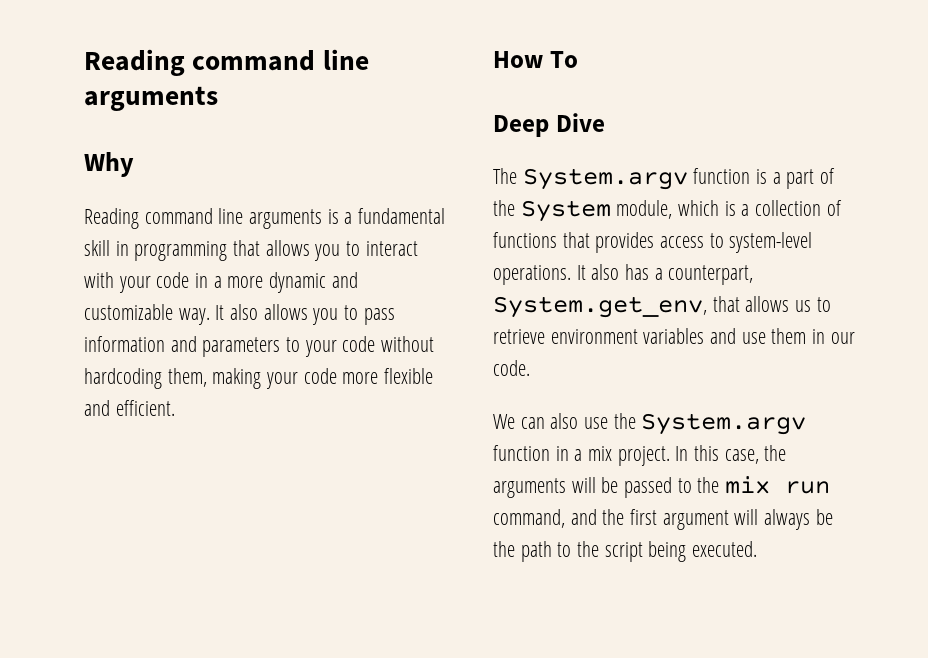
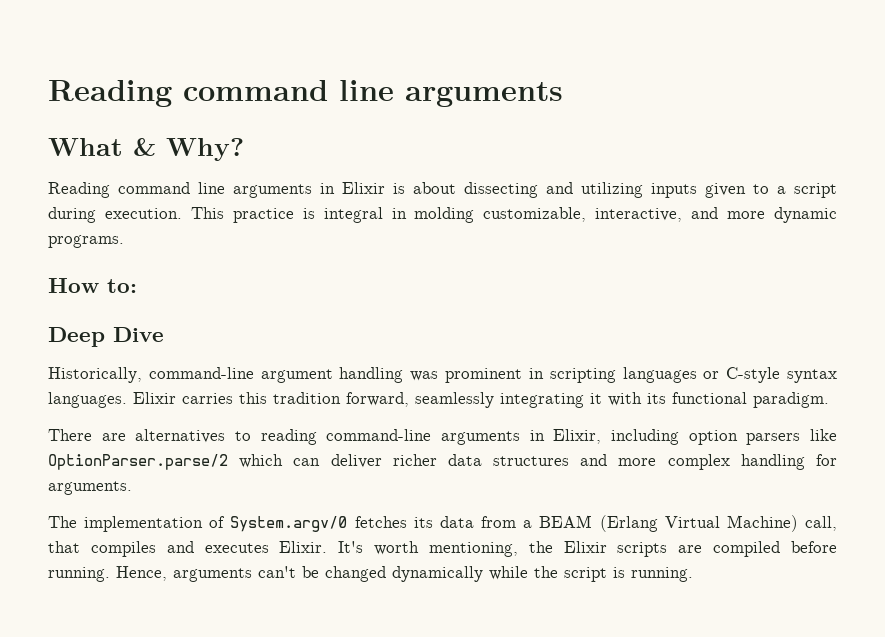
[84,152,134,177] [84,208,446,229] [84,240,418,261] [84,272,358,293] [84,304,395,325] [84,336,435,357] [84,368,434,389] [84,400,175,416] Why // Reading command line arguments is a fundamental skill in programming that allows you to interact with your code in a more dynamic and customizable way. It also allows you to pass information and parameters to your code without hardcoding them, making your code more flexible and efficient. -> [48,138,244,161] [48,182,837,198] [48,207,837,223] [48,235,124,248] What & Why? // Reading command line arguments in Elixir is about dissecting and utilizing inputs given to a script during execution. This practice is integral in molding customizable, interactive, and more dynamic programs.
[549,51,578,68] To -> [107,279,137,293] to:
[493,168,836,190] [493,200,842,222] [493,232,813,253] [493,264,754,285] [493,296,831,318] [493,328,855,344] [493,360,530,376] [493,413,807,435] [493,445,787,466] [493,476,831,498] [493,509,833,530] [493,541,758,562] The System.argv function is a part of the System module, which is a collection of functions that provides access to system-level operations. It also has a counterpart, System.get_env, that allows us to retrieve environment variables and use them in our code. // We can also use the System.argv function in a mix project. In this case, the arguments will be passed to the mix run command, and the first argument will always be the path to the script being executed. -> [48,367,838,383] [48,392,829,408] [48,429,837,445] [48,454,837,470] [48,481,132,495] [48,515,837,532] [48,541,837,557] [48,566,693,582] Historically, command-line argument handling was prominent in scripting languages or C-style syntax languages. Elixir carries this tradition forward, seamlessly integrating it with its functional paradigm. // There are alternatives to reading command-line arguments in Elixir, including option parsers like OptionParser.parse/2 which can deliver richer data structures and more complex handling for arguments. // The implementation of System.argv/0 fetches its data from a BEAM (Erlang Virtual Machine) call, that compiles and executes Elixir. It's worth mentioning, the Elixir scripts are compiled before running. Hence, arguments can't be changed dynamically while the script is running.

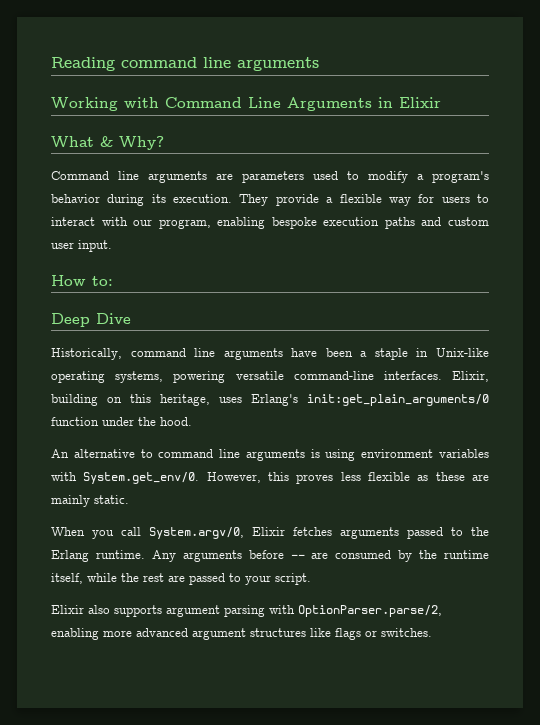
[48,138,244,161] [48,182,837,198] [48,207,837,223] [48,235,124,248] What & Why? // Reading command line arguments in Elixir is about dissecting and utilizing inputs given to a script during execution. This practice is integral in molding customizable, interactive, and more dynamic programs. -> [51,97,441,111] [51,136,164,150] [51,171,489,183] [51,194,490,206] [51,217,489,229] [51,240,112,252] Working with Command Line Arguments in Elixir // What & Why? // Command line arguments are parameters used to modify a program's behavior during its execution. They provide a flexible way for users to interact with our program, enabling bespoke execution paths and custom user input.
[148,367,838,383] [48,392,829,408] [48,429,837,445] [48,454,837,470] [48,481,132,495] [48,515,837,532] [48,541,837,557] [48,566,693,582] command-line argument handling was prominent in scripting languages or C-style syntax languages. Elixir carries this tradition forward, seamlessly integrating it with its functional paradigm. // There are alternatives to reading command-line arguments in Elixir, including option parsers like OptionParser.parse/2 which can deliver richer data structures and more complex handling for arguments. // The implementation of System.argv/0 fetches its data from a BEAM (Erlang Virtual Machine) call, that compiles and executes Elixir. It's worth mentioning, the Elixir scripts are compiled before running. Hence, arguments can't be changed dynamically while the script is running. -> [130,348,489,360] [51,371,489,383] [51,394,489,406] [51,417,192,426] [51,449,489,461] [51,472,489,484] [51,495,129,507] [51,527,489,539] [51,550,489,562] [51,573,311,585] [51,605,442,617] [51,628,432,640] command line arguments have been a staple in Unix-like operating systems, powering versatile command-line interfaces. Elixir, building on this heritage, uses Erlang's init:get_plain_arguments/0 function under the hood. // An alternative to command line arguments is using environment variables with System.get_env/0. However, this proves less flexible as these are mainly static. // When you call System.argv/0, Elixir fetches arguments passed to the Erlang runtime. Any arguments before -- are consumed by the runtime itself, while the rest are passed to your script. // Elixir also supports argument parsing with OptionParser.parse/2, enabling more advanced argument structures like flags or switches.

